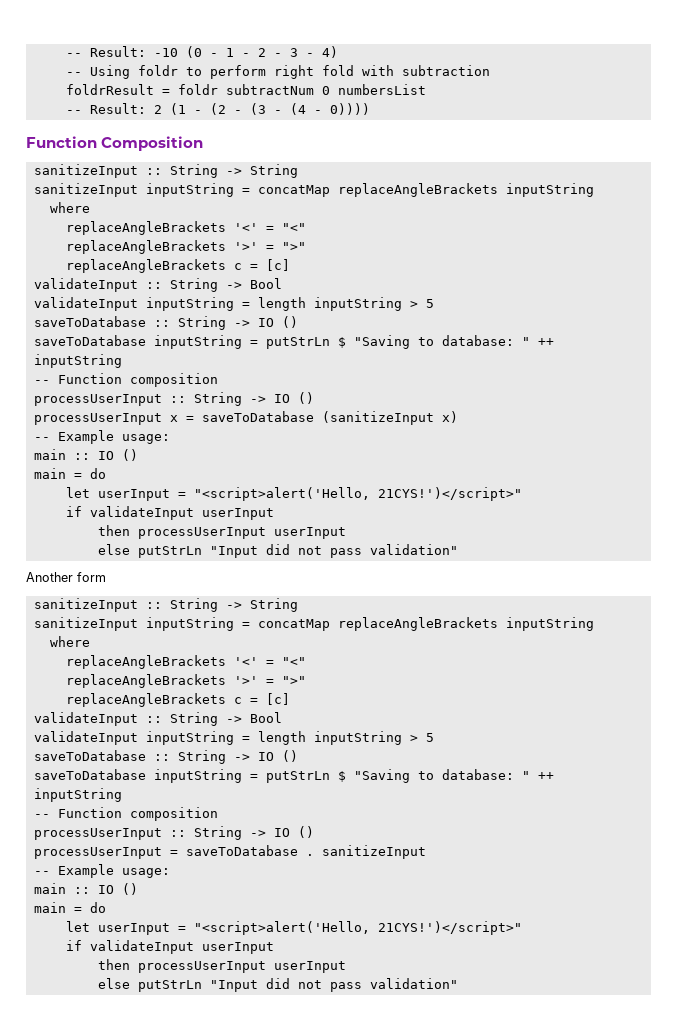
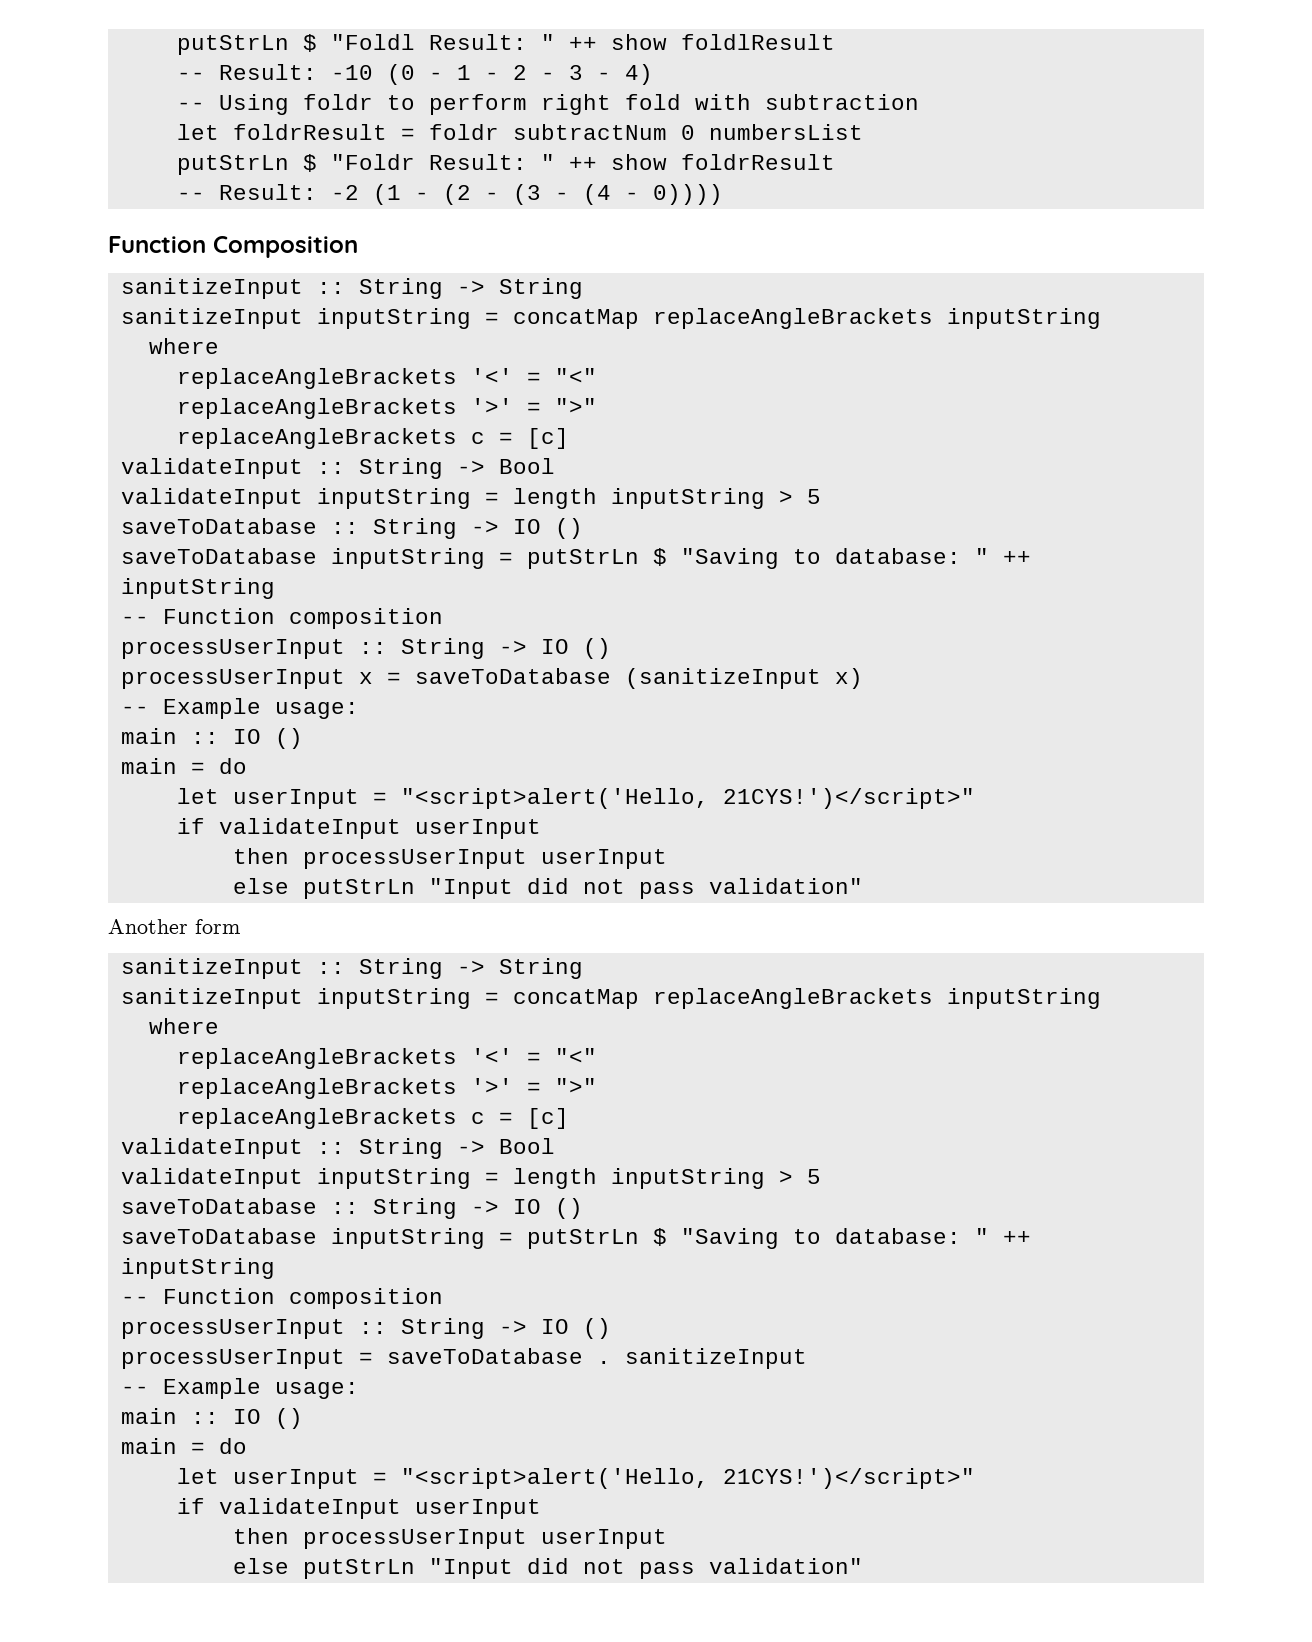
(65, 55) none -> [176,34,835,55] putStrLn $ "Foldl Result: " ++ show foldlResult //
(490, 70) none -> [176,124,219,140] let
[65,103,162,114] // -- Result: 2 -> [176,154,835,175] [176,184,359,200] // putStrLn $ "Foldr Result: " ++ show foldrResult // -- Result: -2

